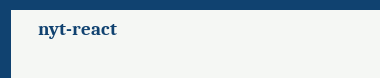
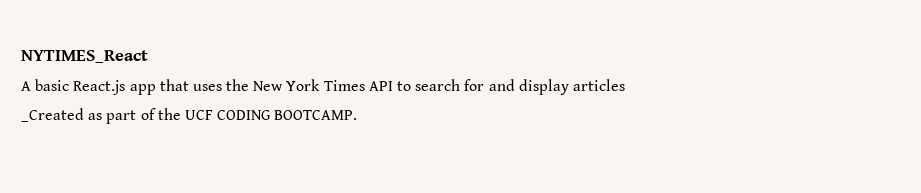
[38,24,117,39] nyt-react -> [21,50,148,63] [21,79,625,95] [21,108,358,124] NYTIMES_React // A basic React.js app that uses the New York Times API to search for and display articles // _Created as part of the UCF CODING BOOTCAMP.

